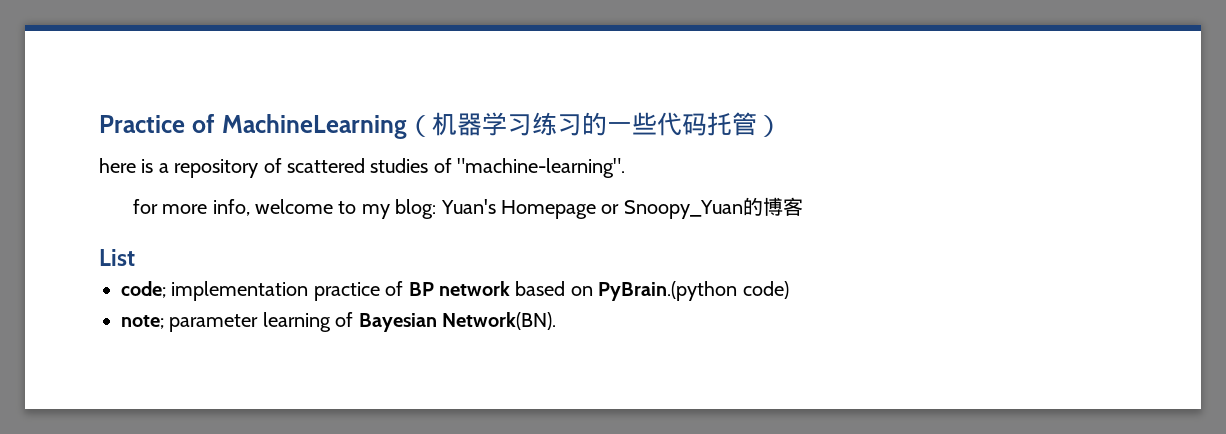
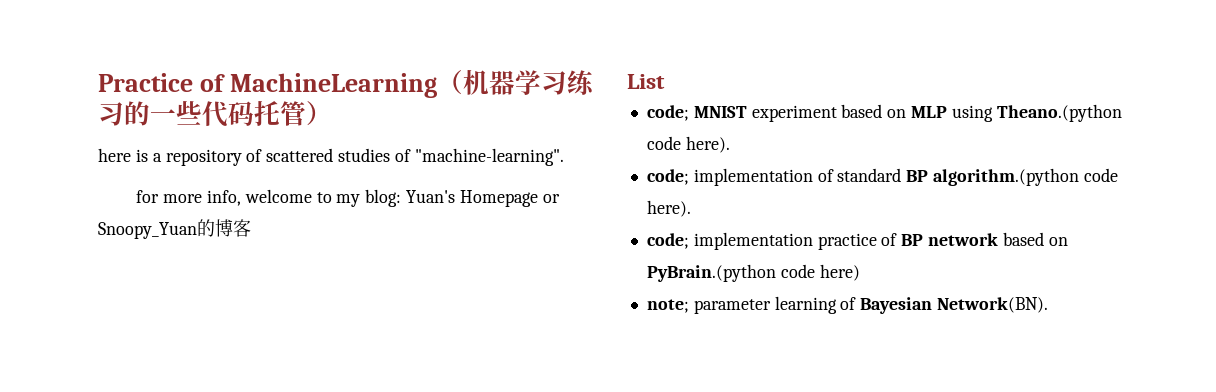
(135, 257) none -> [646,104,1122,122] [646,136,730,153] [646,168,1118,186] [646,200,691,217] // code; MNIST experiment based on MLP using Theano.(python code here). // code; implementation of standard BP algorithm.(python code here).
[742,281,789,299] code) -> [780,264,860,281] code here)

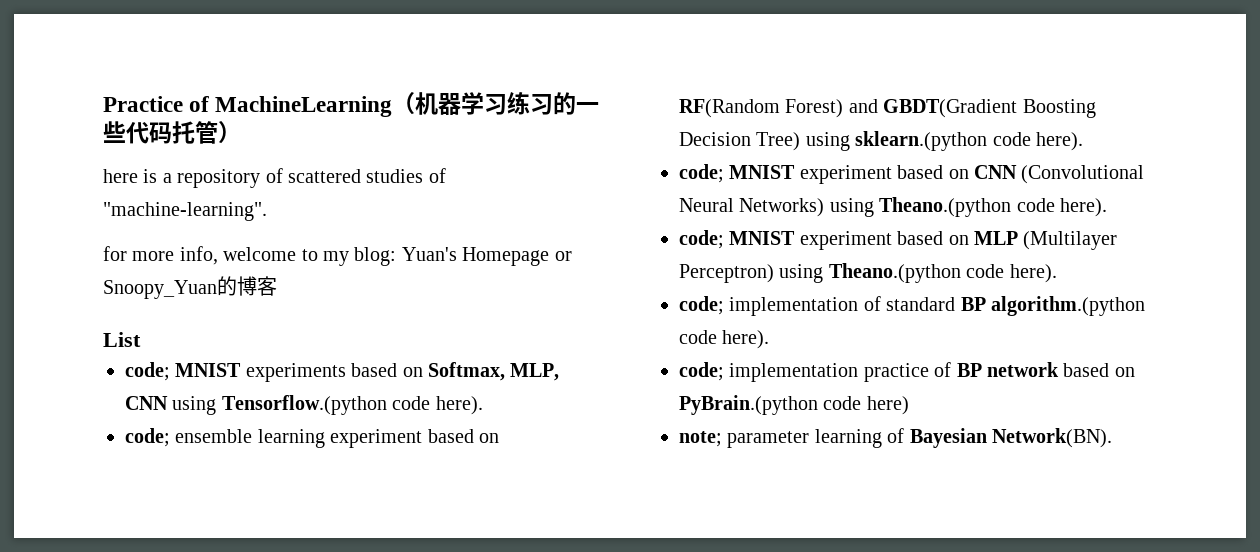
(665, 81) none -> [125,362,560,382] [125,395,483,415] [125,428,499,448] [679,99,1096,118] [679,131,1083,151] [679,164,1145,184] [679,197,1107,217] // code; MNIST experiments based on Softmax, MLP, CNN using Tensorflow.(python code here). // code; ensemble learning experiment based on RF(Random Forest) and GBDT(Gradient Boosting Decision Tree) using sklearn.(python code here). // code; MNIST experiment based on CNN (Convolutional Neural Networks) using Theano.(python code here).
(948, 112) none -> [1023,231,1118,250] [679,264,774,283] (Multilayer Perceptron)

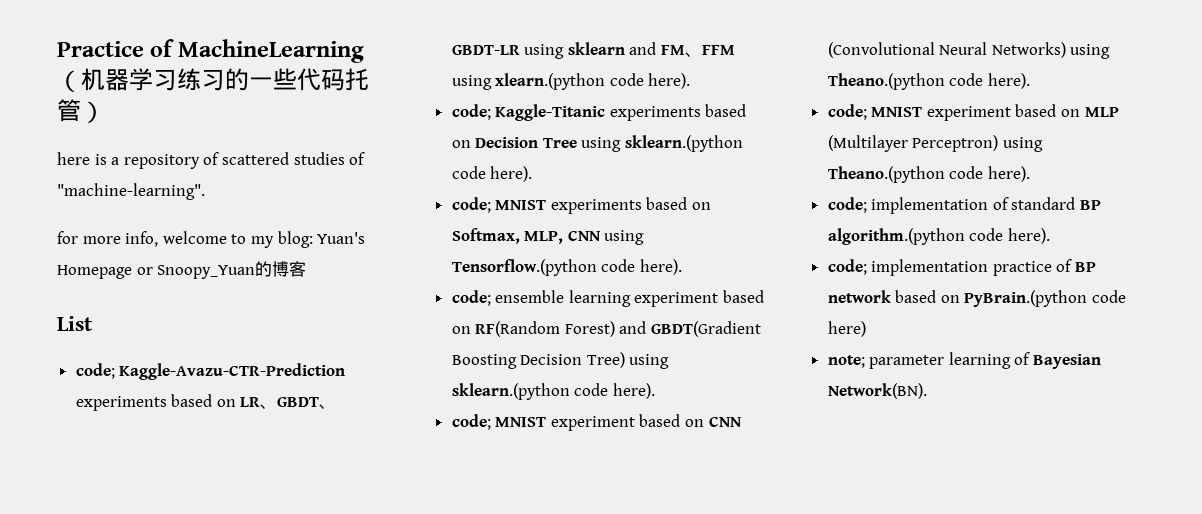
(141, 339) none -> [75,363,346,380] [75,394,337,411] [451,42,736,59] [451,73,691,90] [451,104,747,121] [451,135,744,152] [451,166,533,182] // code; Kaggle-Avazu-CTR-Prediction experiments based on LR、GBDT、GBDT-LR using sklearn and FM、FFM using xlearn.(python code here). // code; Kaggle-Titanic experiments based on Decision Tree using sklearn.(python code here).

